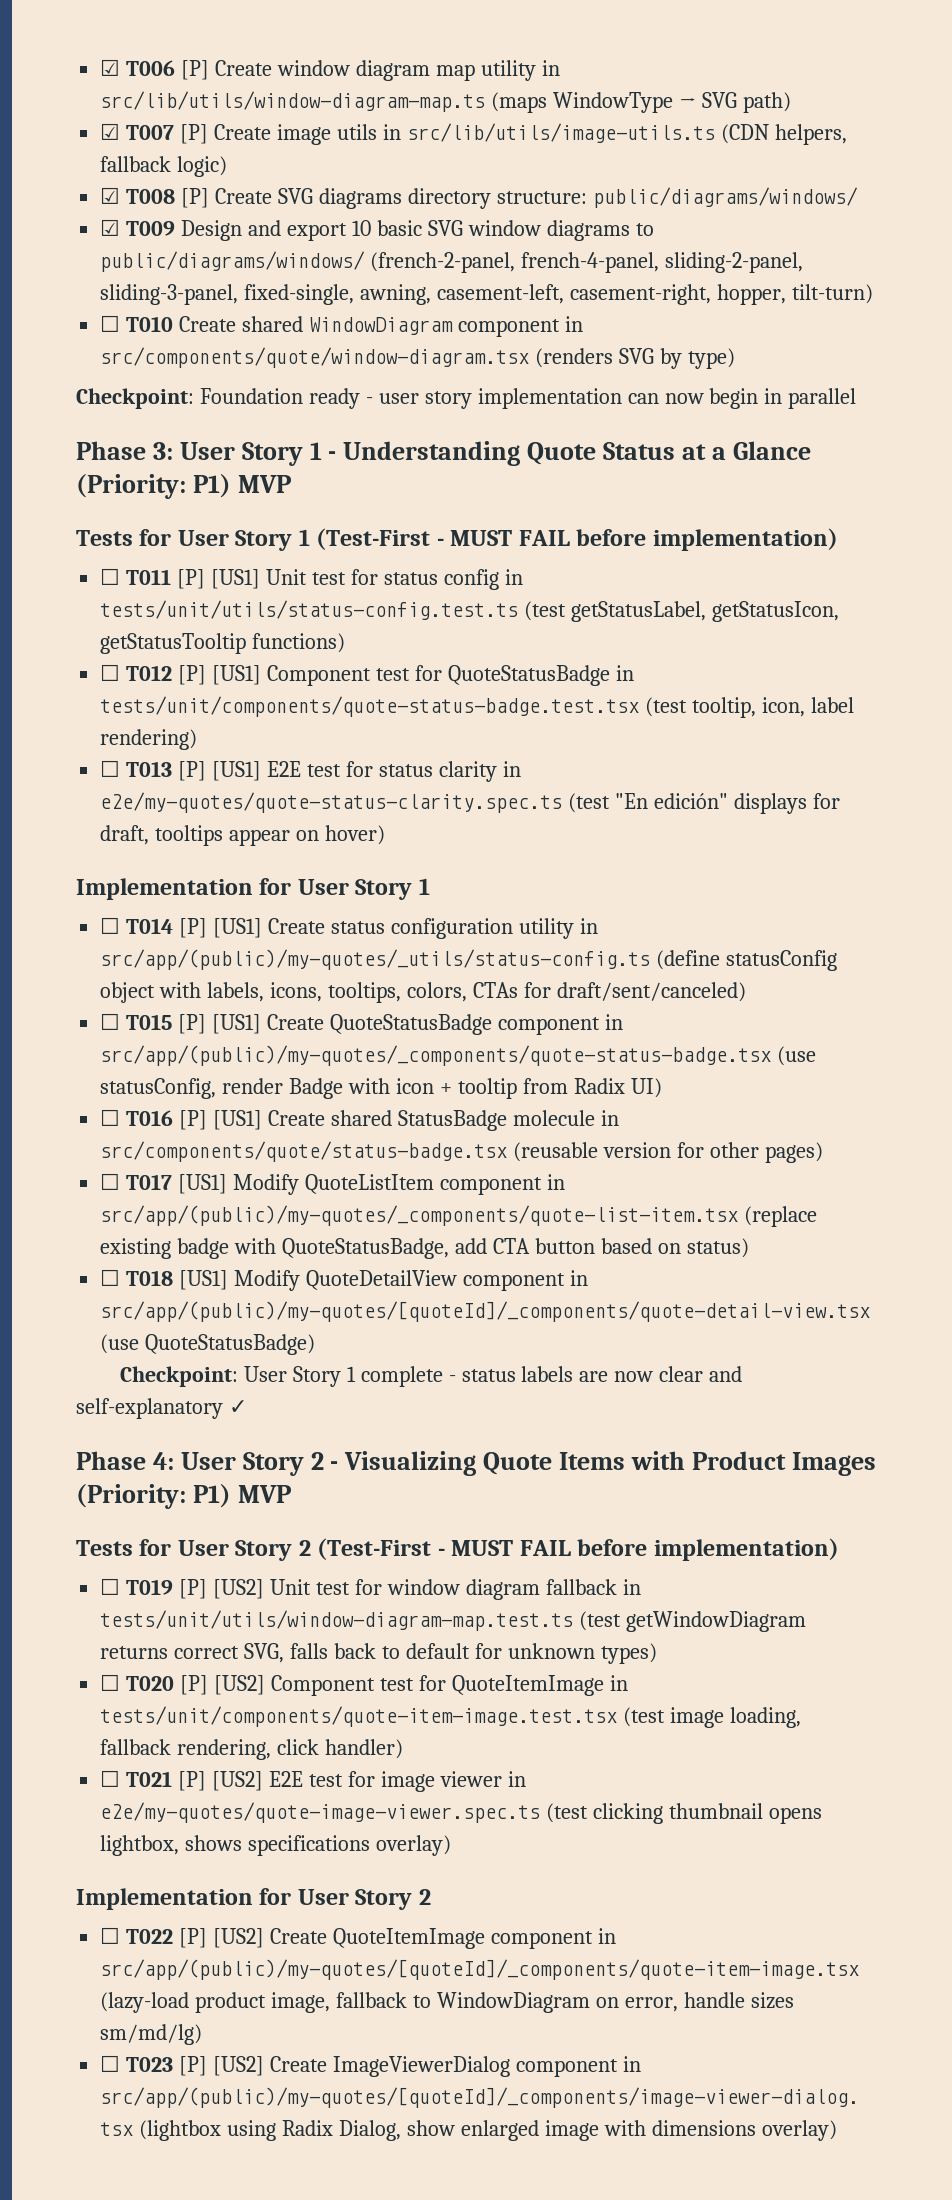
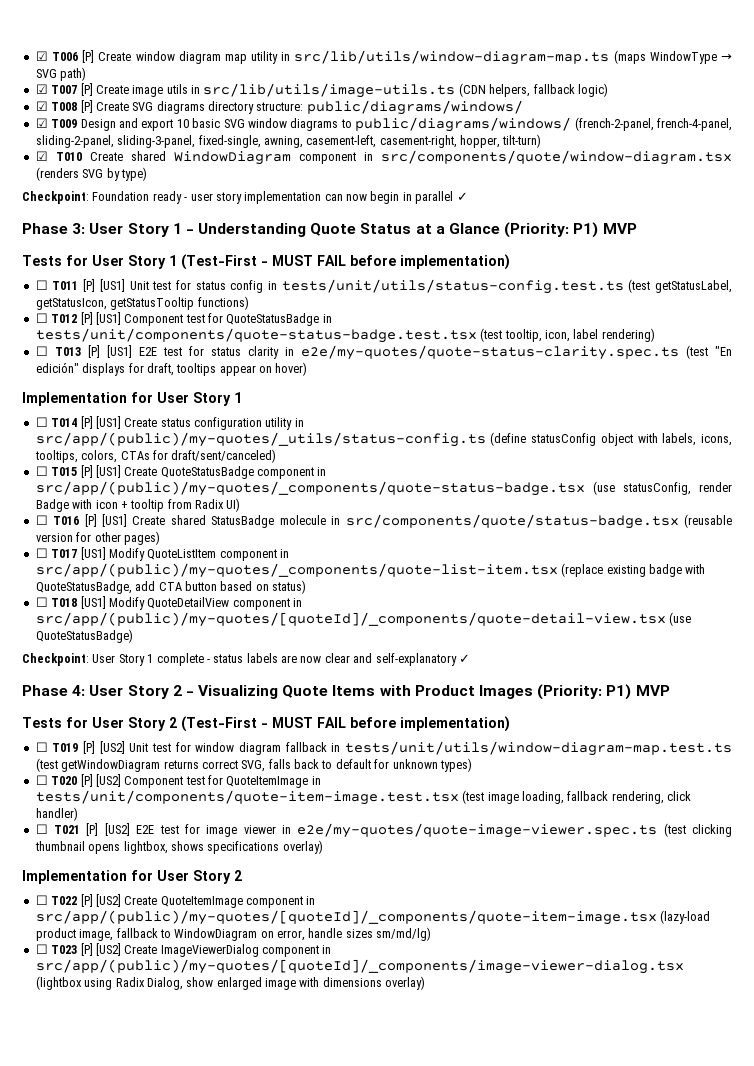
[100,315,121,332] ☐ -> [35,151,48,161] ☑
(857, 398) none -> [456,192,468,201] ✓

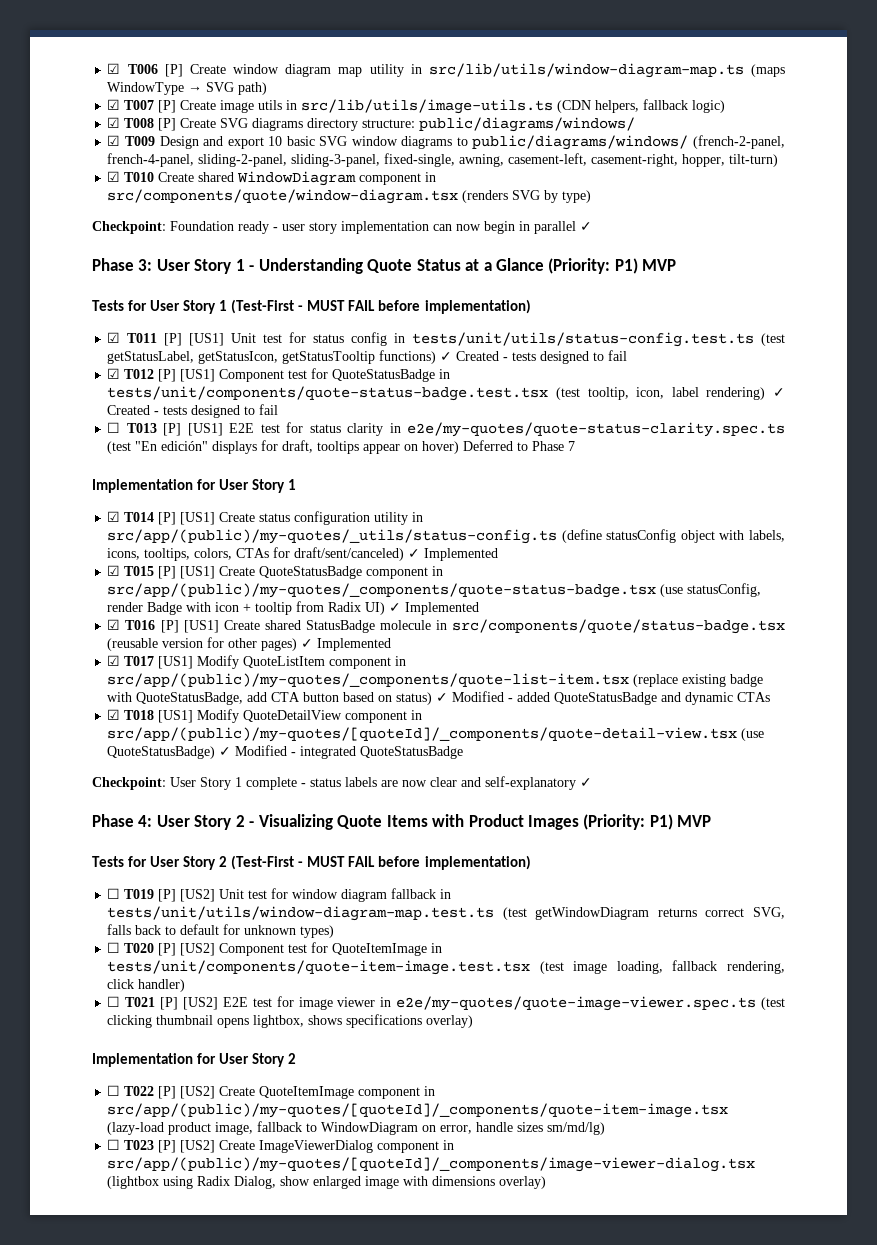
[35,280,48,290] ☐ -> [107,332,121,343] ☑
[35,313,48,323] // ☐ -> [440,350,628,364] [107,368,121,379] ✓ Created - tests designed to fail // ☑
(655, 335) none -> [773,388,786,397] [107,404,279,418] ✓ Created - tests designed to fail
(308, 369) none -> [463,440,576,451] Deferred to Phase 7
[35,417,48,427] ☐ -> [107,511,121,522] ☑
[35,466,48,476] // ☐ -> [408,548,499,561] [107,565,121,576] ✓ Implemented // ☑
[35,515,48,525] // ☐ -> [389,602,480,615] [107,619,121,630] ✓ Implemented // ☑
[35,548,48,558] // ☐ -> [301,638,392,651] [107,655,121,666] ✓ Implemented // ☑
[35,597,48,607] // ☐ -> [436,691,771,705] [107,709,121,720] ✓ Modified - added QuoteStatusBadge and dynamic CTAs // ☑
(133, 636) none -> [219,745,464,759] ✓ Modified - integrated QuoteStatusBadge

